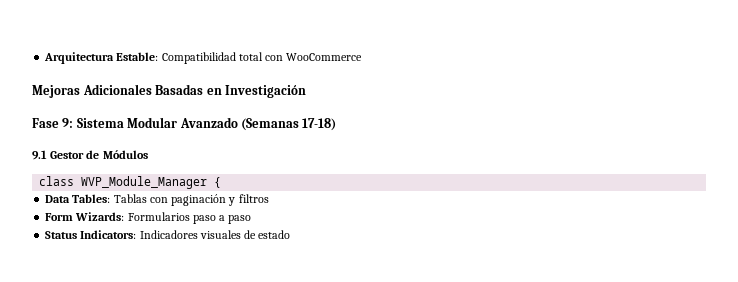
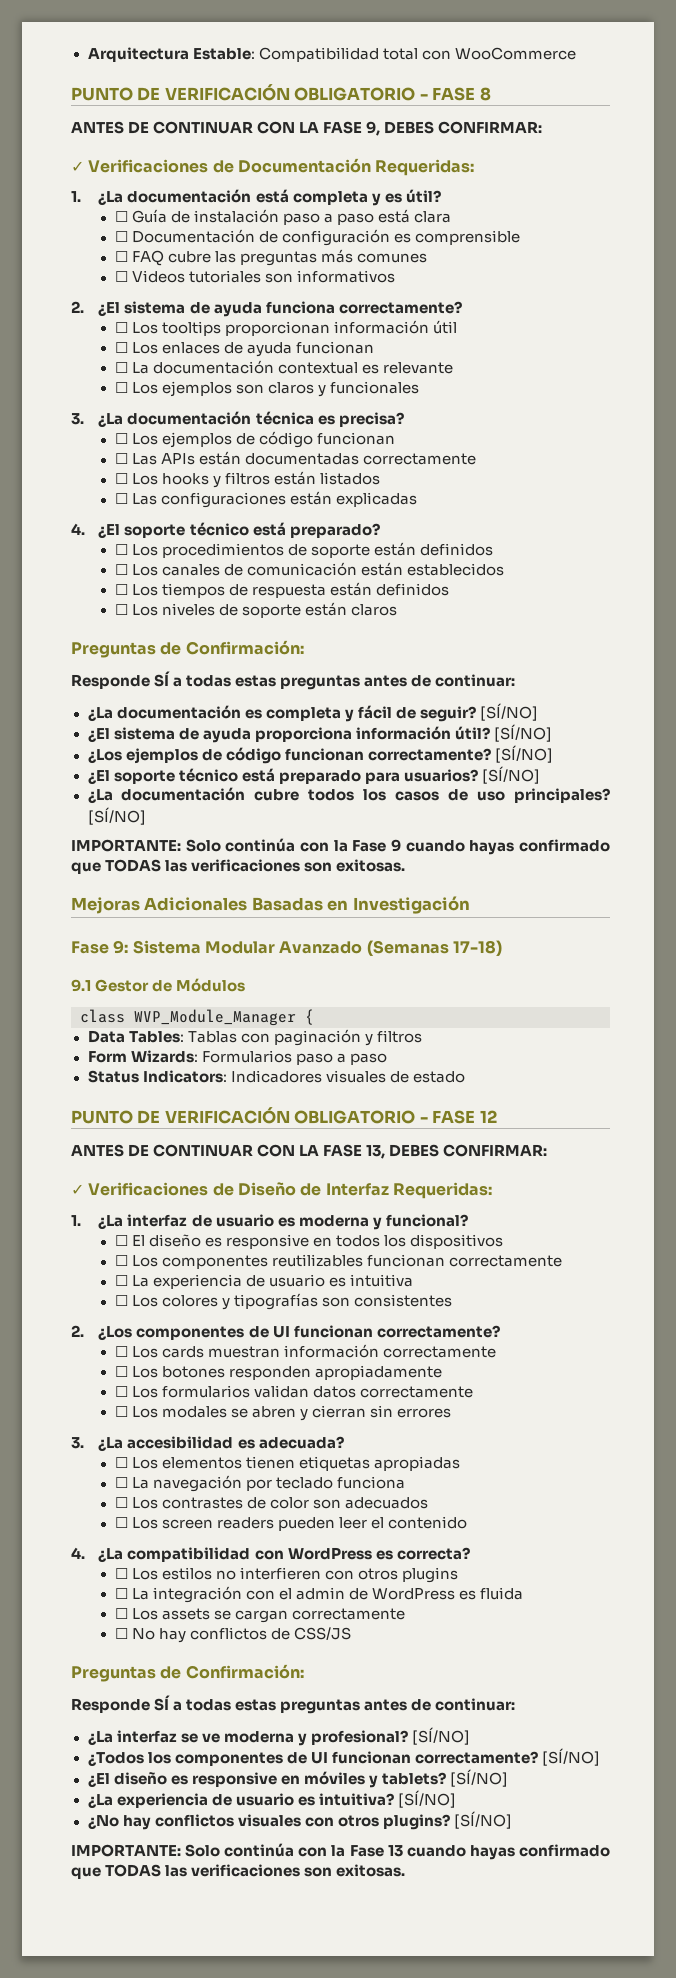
(363, 57) none -> [71,84,491,101] [71,121,543,136] [71,158,475,176] [71,189,441,206] [114,209,452,225] [114,229,521,246] [114,249,428,266] [114,270,396,283] [71,301,462,317] [114,320,458,336] [114,341,375,357] [114,360,454,374] [114,381,420,397] [71,411,404,428] [114,431,396,448] [114,451,477,465] [114,471,381,488] [114,491,418,508] [71,522,380,539] [114,542,494,558] [114,562,505,576] [114,582,450,598] [114,602,398,618] [71,640,304,658] [71,671,516,690] [87,703,538,722] [87,724,552,743] [87,745,553,764] [87,766,540,785] [87,787,610,804] [87,807,146,825] [71,838,611,855] [71,859,406,874] // PUNTO DE VERIFICACIÓN OBLIGATORIO - FASE 8 // ANTES DE CONTINUAR CON LA FASE 9, DEBES CONFIRMAR: // ✓ Verificaciones de Documentación Requeridas: // 1. ¿La documentación está completa y es útil? // ☐ Guía de instalación paso a paso está clara // ☐ Documentación de configuración es comprensible // ☐ FAQ cubre las preguntas más comunes // ☐ Videos tutoriales son informativos // 2. ¿El sistema de ayuda funciona correctamente? // ☐ Los tooltips proporcionan información útil // ☐ Los enlaces de ayuda funcionan // ☐ La documentación contextual es relevante // ☐ Los ejemplos son claros y funcionales // 3. ¿La documentación técnica es precisa? // ☐ Los ejemplos de código funcionan // ☐ Las APIs están documentadas correctamente // ☐ Los hooks y filtros están listados // ☐ Las configuraciones están explicadas // 4. ¿El soporte técnico está preparado? // ☐ Los procedimientos de soporte están definidos // ☐ Los canales de comunicación están establecidos // ☐ Los tiempos de respuesta están definidos // ☐ Los niveles de soporte están claros // Preguntas de Confirmación: // Responde SÍ a todas estas preguntas antes de continuar: // ¿La documentación es completa y fácil de seguir? [SÍ/NO] // ¿El sistema de ayuda proporciona información útil? [SÍ/NO] // ¿Los ejemplos de código funcionan correctamente? [SÍ/NO] // ¿El soporte técnico está preparado para usuarios? [SÍ/NO] // ¿La documentación cubre todos los casos de uso principales? [SÍ/NO] // IMPORTANTE: Solo continúa con la Fase 9 cuando hayas confirmado que TODAS las verificaciones son exitosas.
(291, 234) none -> [71,1107,497,1124] [71,1144,548,1159] [71,1182,492,1199] [71,1214,468,1230] [114,1234,504,1249] [114,1254,563,1269] [114,1274,414,1289] [114,1293,453,1310] [71,1325,500,1341] [114,1344,497,1358] [114,1365,443,1380] [114,1385,474,1398] [114,1405,452,1421] [71,1436,344,1452] [114,1456,461,1471] [114,1475,406,1492] [114,1497,429,1509] [114,1516,468,1531] [71,1547,470,1563] [114,1567,459,1583] [114,1586,524,1603] [114,1608,406,1623] [114,1627,352,1643] [71,1664,304,1682] [71,1695,516,1714] [87,1727,470,1746] [87,1748,600,1767] [87,1769,508,1788] [87,1790,456,1809] [87,1811,512,1830] [71,1843,611,1860] [71,1864,406,1879] // PUNTO DE VERIFICACIÓN OBLIGATORIO - FASE 12 // ANTES DE CONTINUAR CON LA FASE 13, DEBES CONFIRMAR: // ✓ Verificaciones de Diseño de Interfaz Requeridas: // 1. ¿La interfaz de usuario es moderna y funcional? // ☐ El diseño es responsive en todos los dispositivos // ☐ Los componentes reutilizables funcionan correctamente // ☐ La experiencia de usuario es intuitiva // ☐ Los colores y tipografías son consistentes // 2. ¿Los componentes de UI funcionan correctamente? // ☐ Los cards muestran información correctamente // ☐ Los botones responden apropiadamente // ☐ Los formularios validan datos correctamente // ☐ Los modales se abren y cierran sin errores // 3. ¿La accesibilidad es adecuada? // ☐ Los elementos tienen etiquetas apropiadas // ☐ La navegación por teclado funciona // ☐ Los contrastes de color son adecuados // ☐ Los screen readers pueden leer el contenido // 4. ¿La compatibilidad con WordPress es correcta? // ☐ Los estilos no interfieren con otros plugins // ☐ La integración con el admin de WordPress es fluida // ☐ Los assets se cargan correctamente // ☐ No hay conflictos de CSS/JS // Preguntas de Confirmación: // Responde SÍ a todas estas preguntas antes de continuar: // ¿La interfaz se ve moderna y profesional? [SÍ/NO] // ¿Todos los componentes de UI funcionan correctamente? [SÍ/NO] // ¿El diseño es responsive en móviles y tablets? [SÍ/NO] // ¿La experiencia de usuario es intuitiva? [SÍ/NO] // ¿No hay conflictos visuales con otros plugins? [SÍ/NO] // IMPORTANTE: Solo continúa con la Fase 13 cuando hayas confirmado que TODAS las verificaciones son exitosas.

